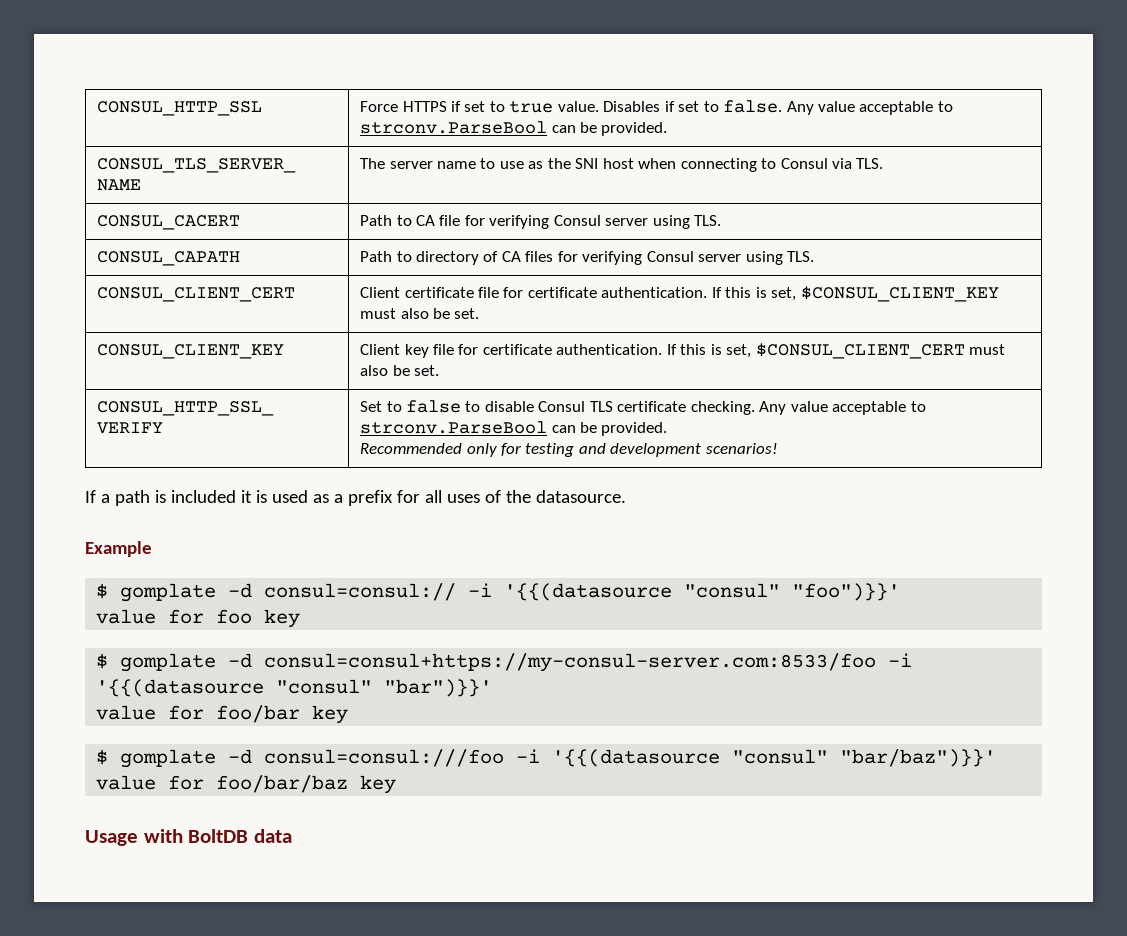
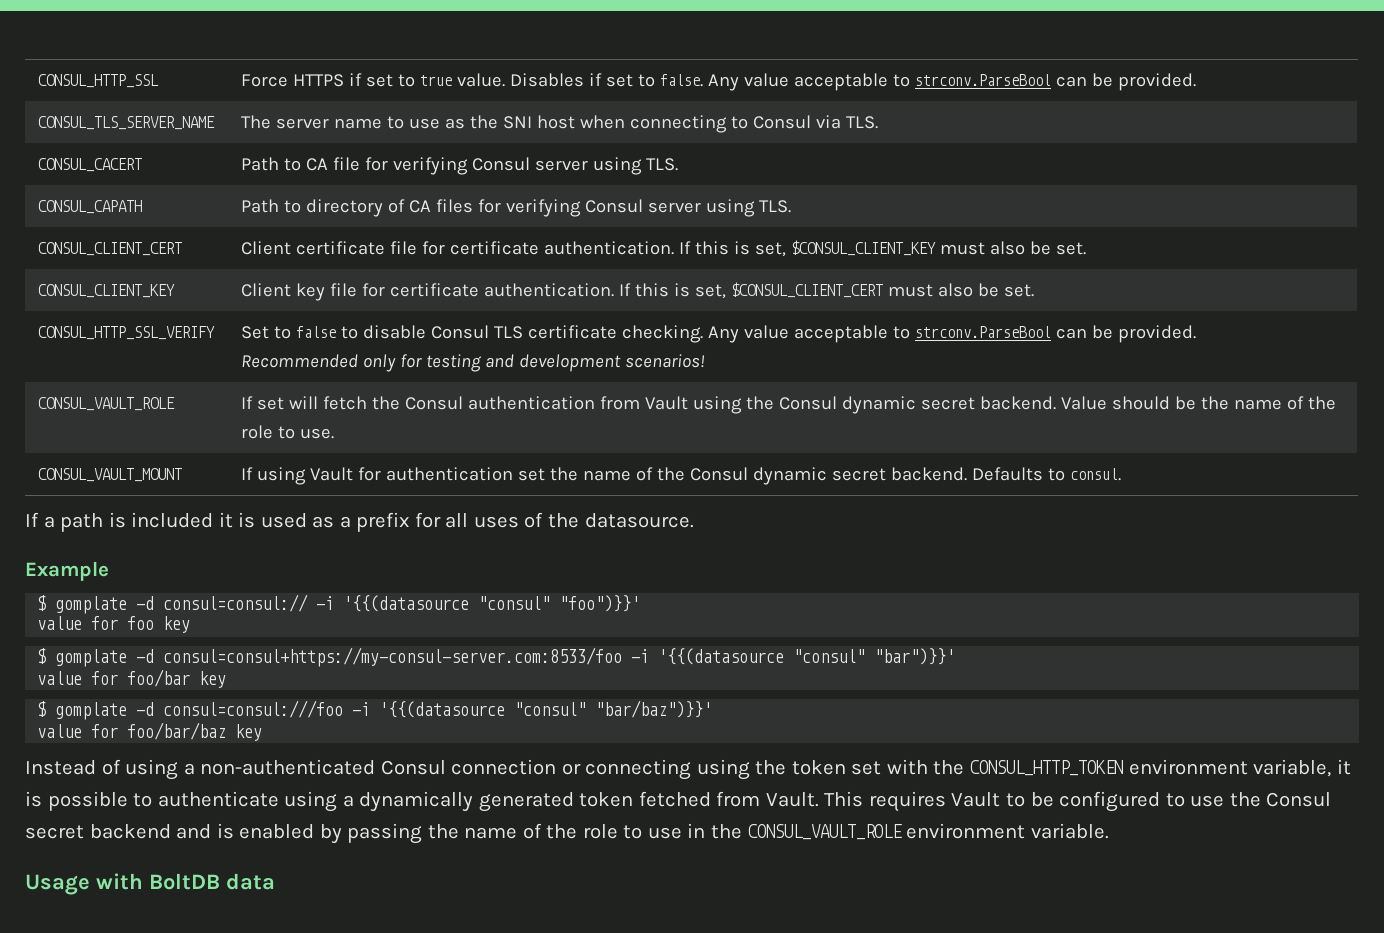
(778, 448) none -> [38,397,176,411] [241,396,1337,414] [241,425,335,439] [38,468,183,482] [241,467,1122,485] // CONSUL_VAULT_ROLE | If set will fetch the Consul authentication from Vault using the Consul dynamic secret backend. Value should be the name of the role to use. // CONSUL_VAULT_MOUNT | If using Vault for authentication set the name of the Consul dynamic secret backend. Defaults to consul.
(397, 784) none -> [25,759,1351,780] [25,791,1332,812] [25,823,1109,844] // Instead of using a non-authenticated Consul connection or connecting using the token set with the CONSUL_HTTP_TOKEN environment variable, it is possible to authenticate using a dynamically generated token fetched from Vault. This requires Vault to be configured to use the Consul secret backend and is enabled by passing the name of the role to use in the CONSUL_VAULT_ROLE environment variable.

